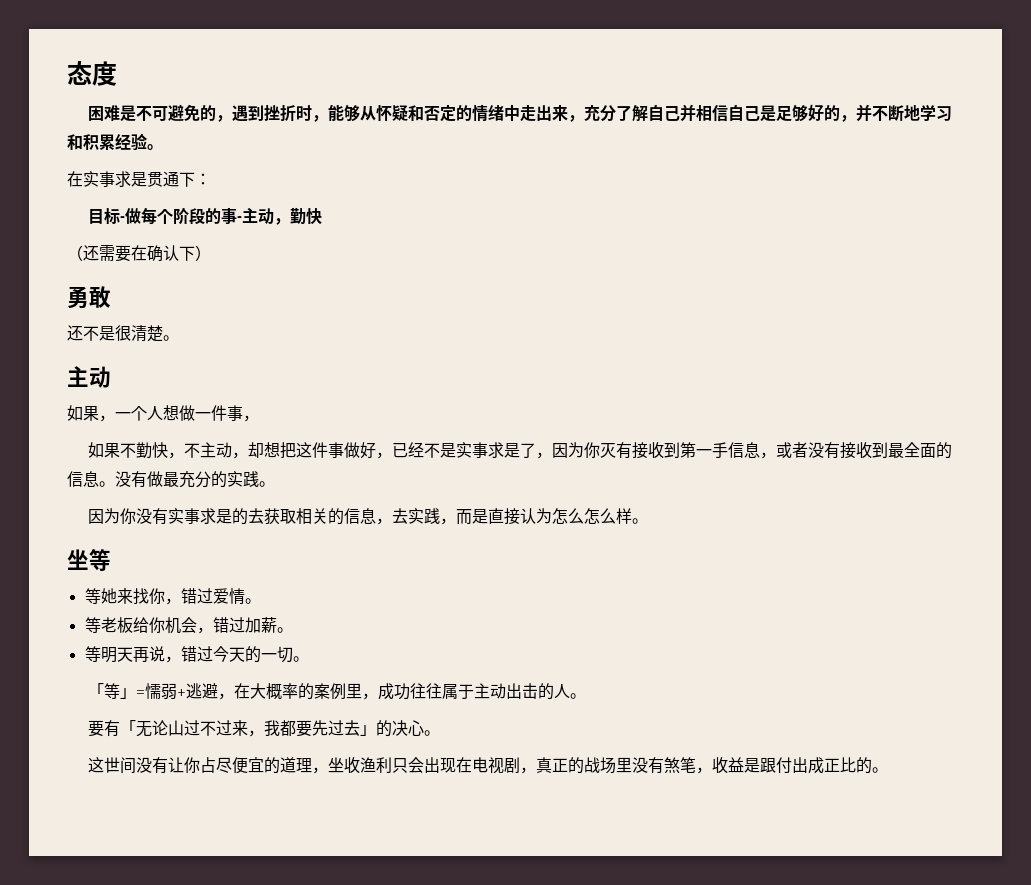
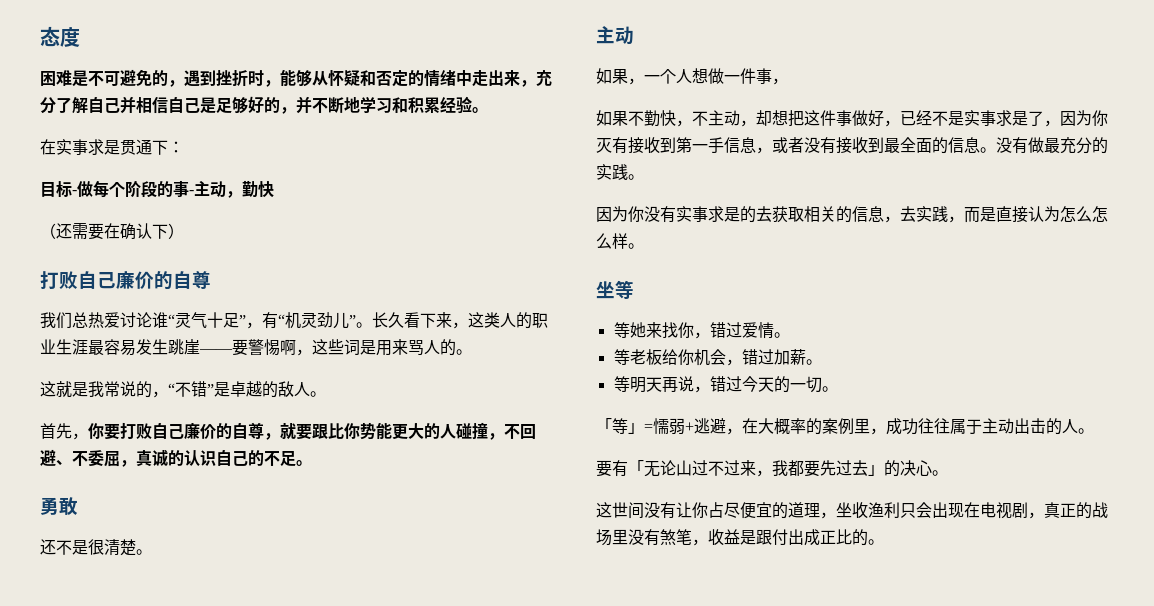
(211, 253) none -> [40,270,211,290] [40,312,548,329] [40,339,472,356] [40,381,326,398] [40,422,536,440] [40,449,312,467] // 打败自己廉价的自尊 // 我们总热爱讨论谁“灵气十足”，有“机灵劲儿”。长久看下来，这类人的职业生涯最容易发生跳崖——要警惕啊，这些词是用来骂人的。 // 这就是我常说的，“不错”是卓越的敌人。 // 首先，你要打败自己廉价的自尊，就要跟比你势能更大的人碰撞，不回避、不委屈，真诚的认识自己的不足。

